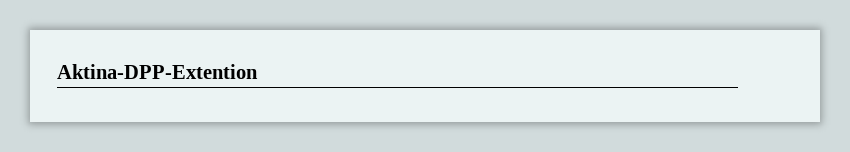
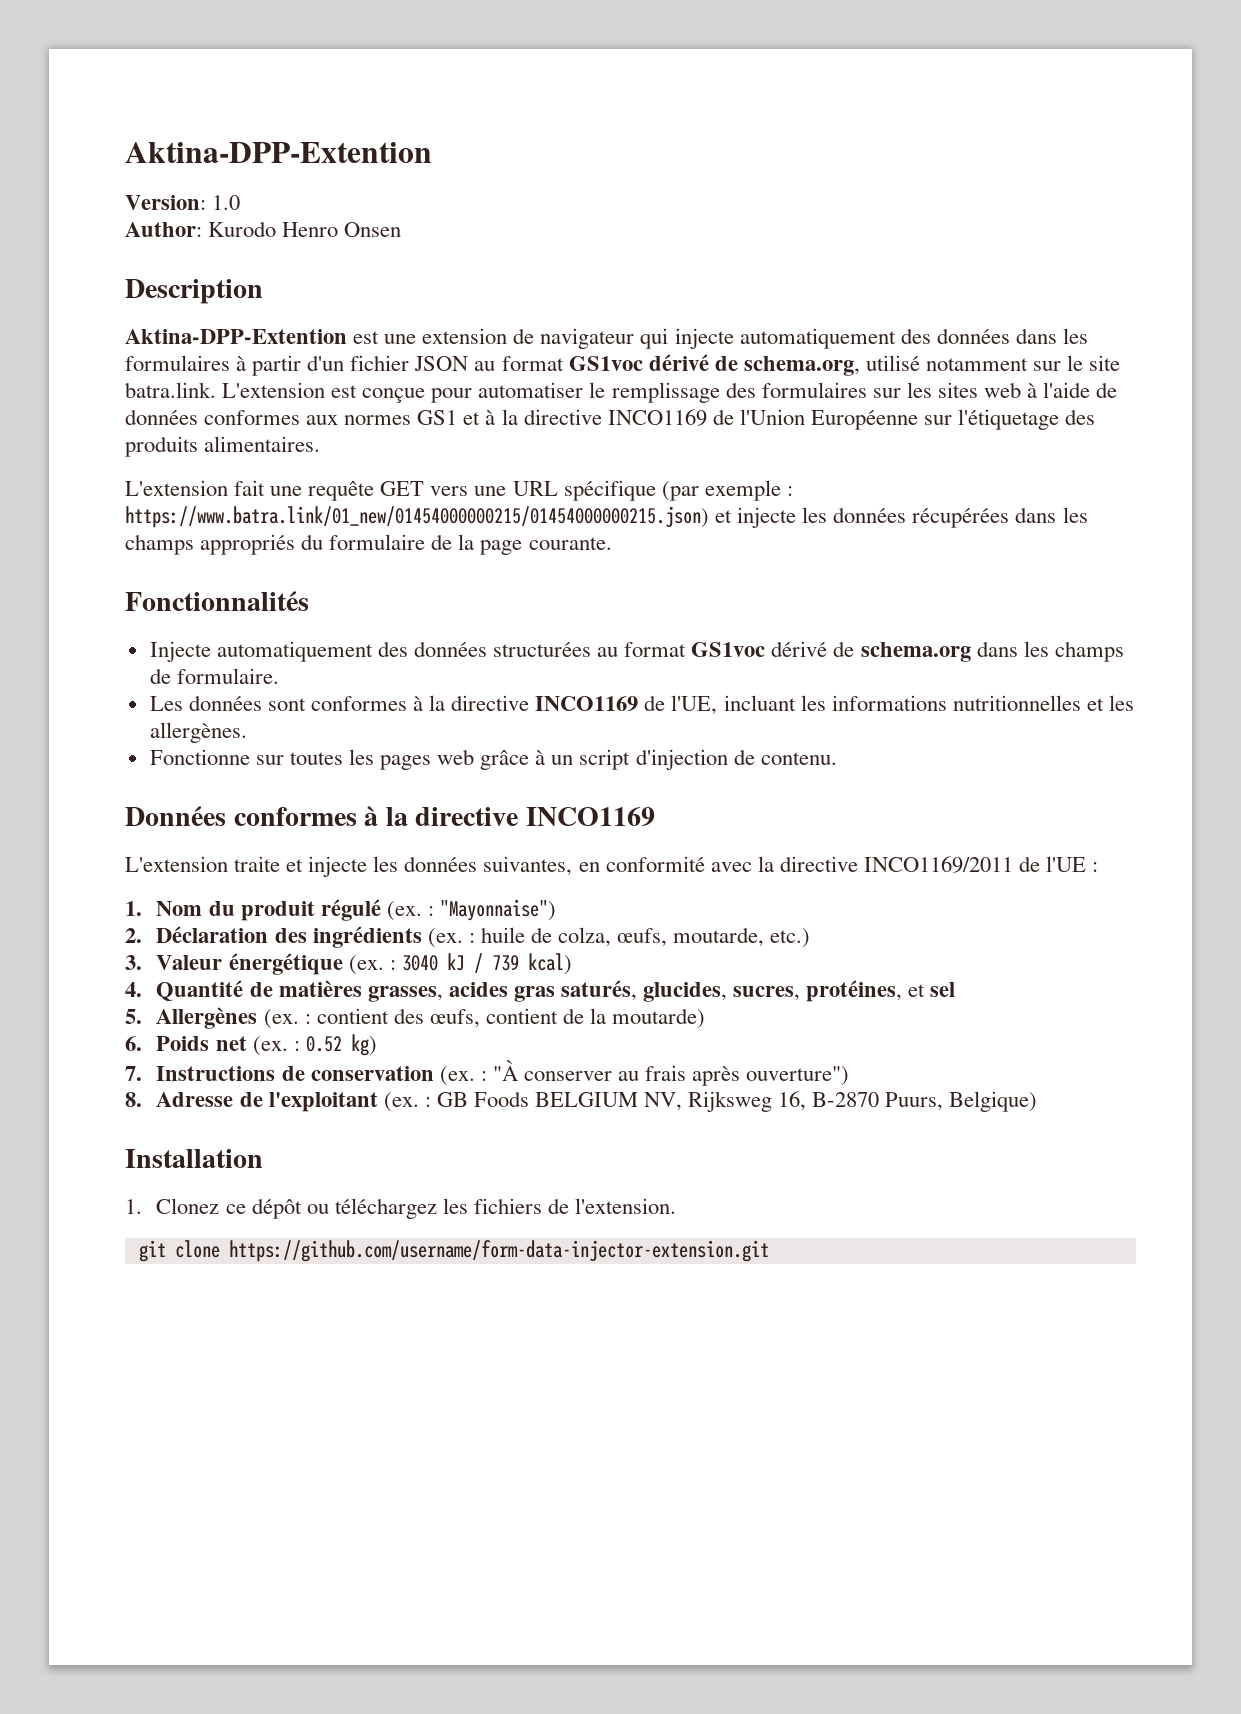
[57,64,258,79] Aktina-DPP-Extention -> [125,142,432,163] [125,195,241,210] [125,221,402,237] [125,279,263,304] [125,328,1088,349] [125,354,1121,376] [125,382,1118,403] [125,409,1096,430] [125,436,321,457] [125,480,793,501] [125,506,1088,528] [125,534,612,555] [125,591,309,611] [149,641,1124,662] [149,668,279,684] [149,695,1134,715] [149,722,247,743] [149,749,837,770] [125,806,655,826] [125,856,1099,877] [125,899,556,921] [125,926,811,948] [125,953,572,975] [125,980,956,1002] [125,1007,706,1029] [125,1034,377,1056] [125,1059,850,1086] [125,1091,1038,1112] [125,1149,263,1168] [125,1198,677,1219] [138,1240,769,1262] Aktina-DPP-Extention // Version: 1.0 // Author: Kurodo Henro Onsen // Description // Aktina-DPP-Extention est une extension de navigateur qui injecte automatiquement des données dans les formulaires à partir d'un fichier JSON au format GS1voc dérivé de schema.org, utilisé notamment sur le site batra.link. L'extension est conçue pour automatiser le remplissage des formulaires sur les sites web à l'aide de données conformes aux normes GS1 et à la directive INCO1169 de l'Union Européenne sur l'étiquetage des produits alimentaires. // L'extension fait une requête GET vers une URL spécifique (par exemple : https://www.batra.link/01_new/01454000000215/01454000000215.json) et injecte les données récupérées dans les champs appropriés du formulaire de la page courante. // Fonctionnalités // Injecte automatiquement des données structurées au format GS1voc dérivé de schema.org dans les champs de formulaire. // Les données sont conformes à la directive INCO1169 de l'UE, incluant les informations nutritionnelles et les allergènes. // Fonctionne sur toutes les pages web grâce à un script d'injection de contenu. // Données conformes à la directive INCO1169 // L'extension traite et injecte les données suivantes, en conformité avec la directive INCO1169/2011 de l'UE : // 1. Nom du produit régulé (ex. : "Mayonnaise") // 2. Déclaration des ingrédients (ex. : huile de colza, œufs, moutarde, etc.) // 3. Valeur énergétique (ex. : 3040 kJ / 739 kcal) // 4. Quantité de matières grasses, acides gras saturés, glucides, sucres, protéines, et sel // 5. Allergènes (ex. : contient des œufs, contient de la moutarde) // 6. Poids net (ex. : 0.52 kg) // 7. Instructions de conservation (ex. : "À conserver au frais après ouverture") // 8. Adresse de l'exploitant (ex. : GB Foods BELGIUM NV, Rijksweg 16, B-2870 Puurs, Belgique) // Installation // 1. Clonez ce dépôt ou téléchargez les fichiers de l'extension. // git clone https://github.com/username/form-data-injector-extension.git

